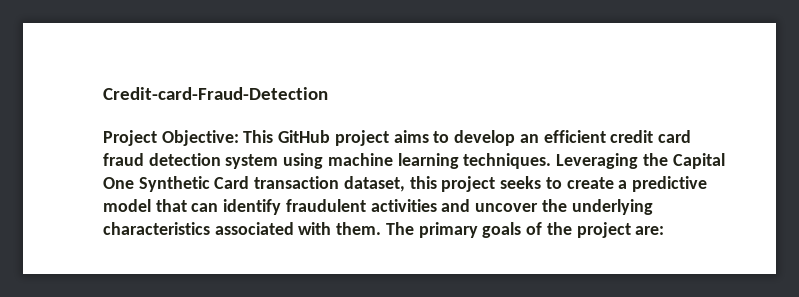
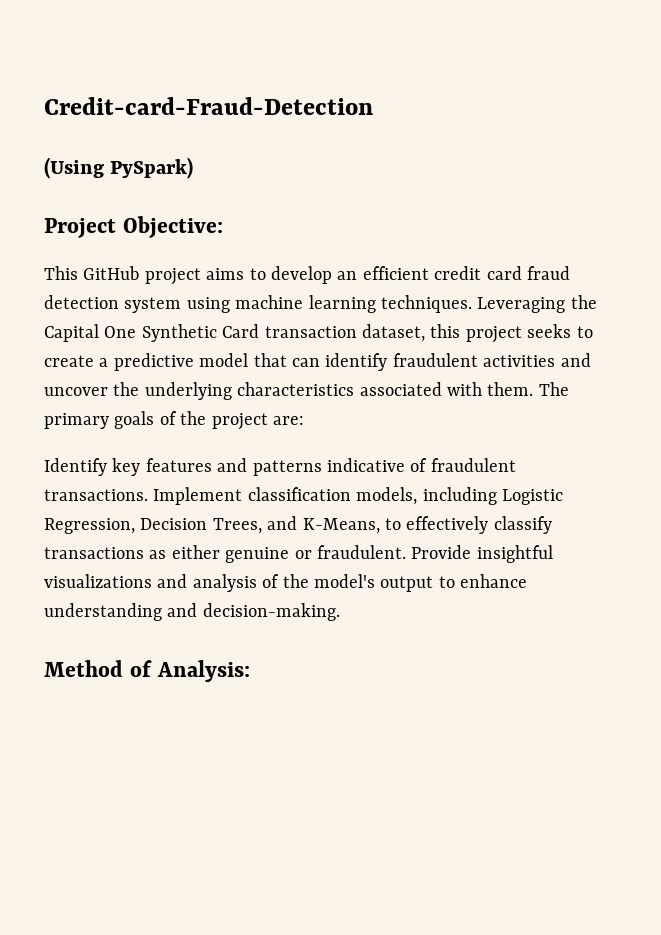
(328, 93) none -> [44,157,194,179] // (Using PySpark)
(239, 138) none -> (223, 227) //
(665, 230) none -> [44,458,516,476] [44,487,563,505] [44,516,552,534] [44,545,553,563] [44,574,528,592] [44,603,340,621] [44,660,250,682] // Identify key features and patterns indicative of fraudulent transactions. Implement classification models, including Logistic Regression, Decision Trees, and K-Means, to effectively classify transactions as either genuine or fraudulent. Provide insightful visualizations and analysis of the model's output to enhance understanding and decision-making. // Method of Analysis:

